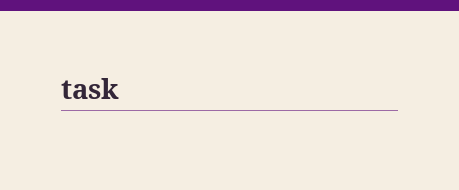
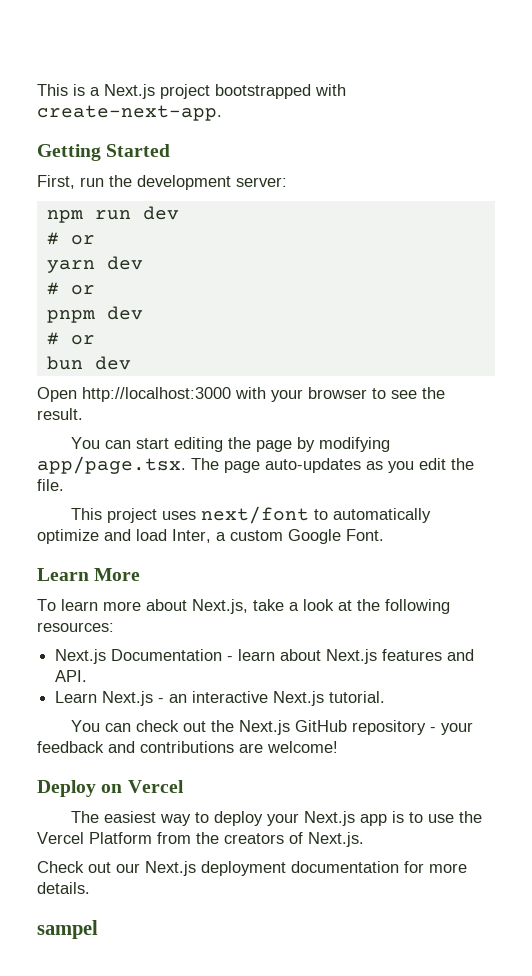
[61,78,119,99] task -> [37,84,346,99] [37,105,222,121] [37,144,171,161] [37,175,287,190] [46,206,179,223] [46,232,95,245] [46,256,143,273] [46,282,95,295] [46,306,143,323] [46,332,95,345] [46,356,131,370] [37,387,445,402] [37,408,83,420] [71,437,391,452] [37,456,474,474] [37,479,64,491] [71,506,432,524] [37,529,384,544] [37,568,141,581] [37,599,450,614] [37,622,114,632] [55,649,475,664] [55,670,88,682] [55,691,386,706] [71,720,474,735] [37,741,338,753] [37,780,184,797] [71,811,483,826] [37,832,364,847] [37,861,467,876] [37,882,90,894] [37,920,98,939] This is a Next.js project bootstrapped with create-next-app. // Getting Started // First, run the development server: // npm run dev // # or // yarn dev // # or // pnpm dev // # or // bun dev // Open http://localhost:3000 with your browser to see the result. // You can start editing the page by modifying app/page.tsx. The page auto-updates as you edit the file. // This project uses next/font to automatically optimize and load Inter, a custom Google Font. // Learn More // To learn more about Next.js, take a look at the following resources: // Next.js Documentation - learn about Next.js features and API. // Learn Next.js - an interactive Next.js tutorial. // You can check out the Next.js GitHub repository - your feedback and contributions are welcome! // Deploy on Vercel // The easiest way to deploy your Next.js app is to use the Vercel Platform from the creators of Next.js. // Check out our Next.js deployment documentation for more details. // sampel

